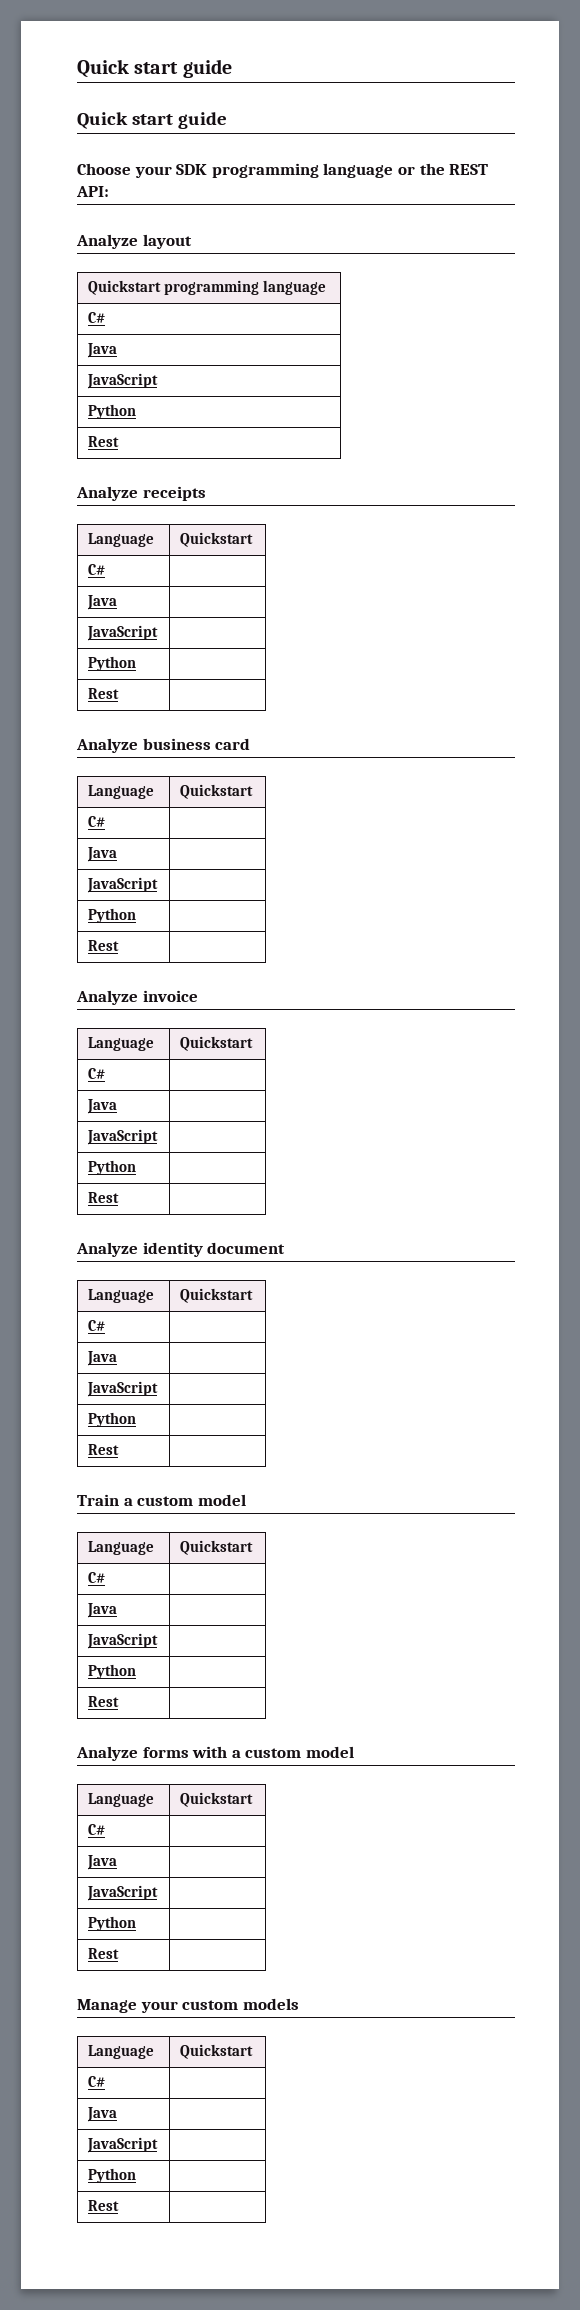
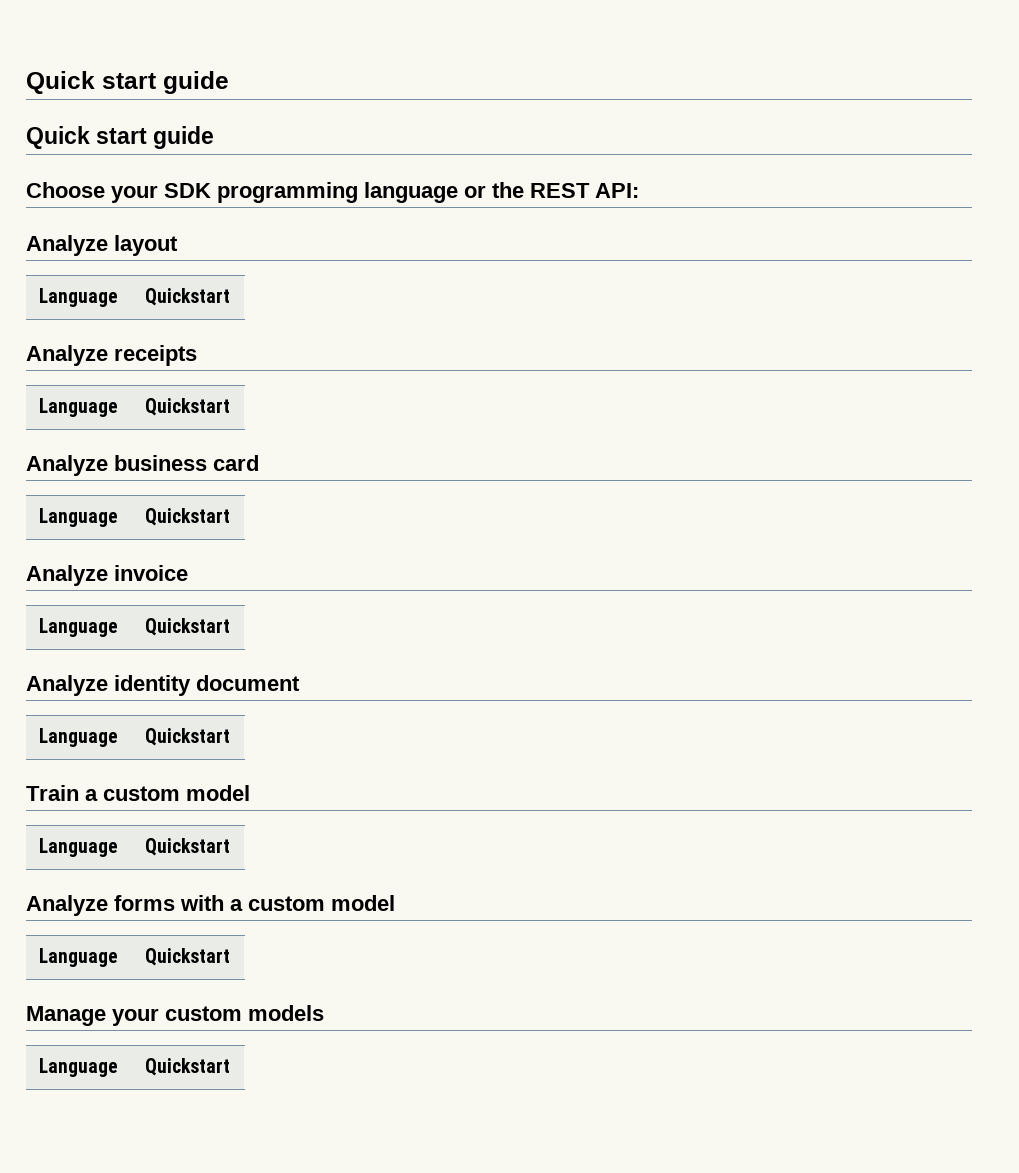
[88,280,327,295] [88,312,106,323] [87,343,118,358] [87,373,159,389] [88,404,137,419] [88,436,120,447] Quickstart programming language // C# // Java // JavaScript // Python // Rest -> [39,288,119,307] [145,288,231,306] Language | Quickstart
[88,564,106,575] [87,595,118,610] [87,625,159,641] [88,656,137,671] [88,688,120,699] // C# | // Java | // JavaScript | // Python | // Rest | -> (231, 407) none
[88,816,106,827] [87,847,118,862] [87,877,159,893] [88,908,137,923] [88,940,120,951] // C# | // Java | // JavaScript | // Python | // Rest | -> (231, 517) none
[88,1068,106,1079] [87,1099,118,1114] [87,1129,159,1145] [88,1160,137,1175] [88,1192,120,1203] // C# | // Java | // JavaScript | // Python | // Rest | -> (231, 627) none
[88,1320,106,1331] [87,1351,118,1366] [87,1381,159,1397] [88,1412,137,1427] [88,1444,120,1455] // C# | // Java | // JavaScript | // Python | // Rest | -> (231, 737) none
[88,1572,106,1583] [87,1603,118,1618] [87,1633,159,1649] [88,1664,137,1679] [88,1696,120,1707] // C# | // Java | // JavaScript | // Python | // Rest | -> (231, 847) none
[88,1824,106,1835] [87,1855,118,1870] [87,1885,159,1901] [88,1916,137,1931] [88,1948,120,1959] // C# | // Java | // JavaScript | // Python | // Rest | -> (231, 957) none
[88,2076,106,2087] [87,2107,118,2122] [87,2137,159,2153] [88,2168,137,2183] [88,2200,120,2211] // C# | // Java | // JavaScript | // Python | // Rest | -> (231, 1067) none

